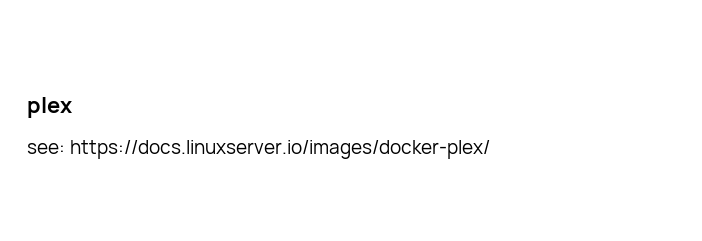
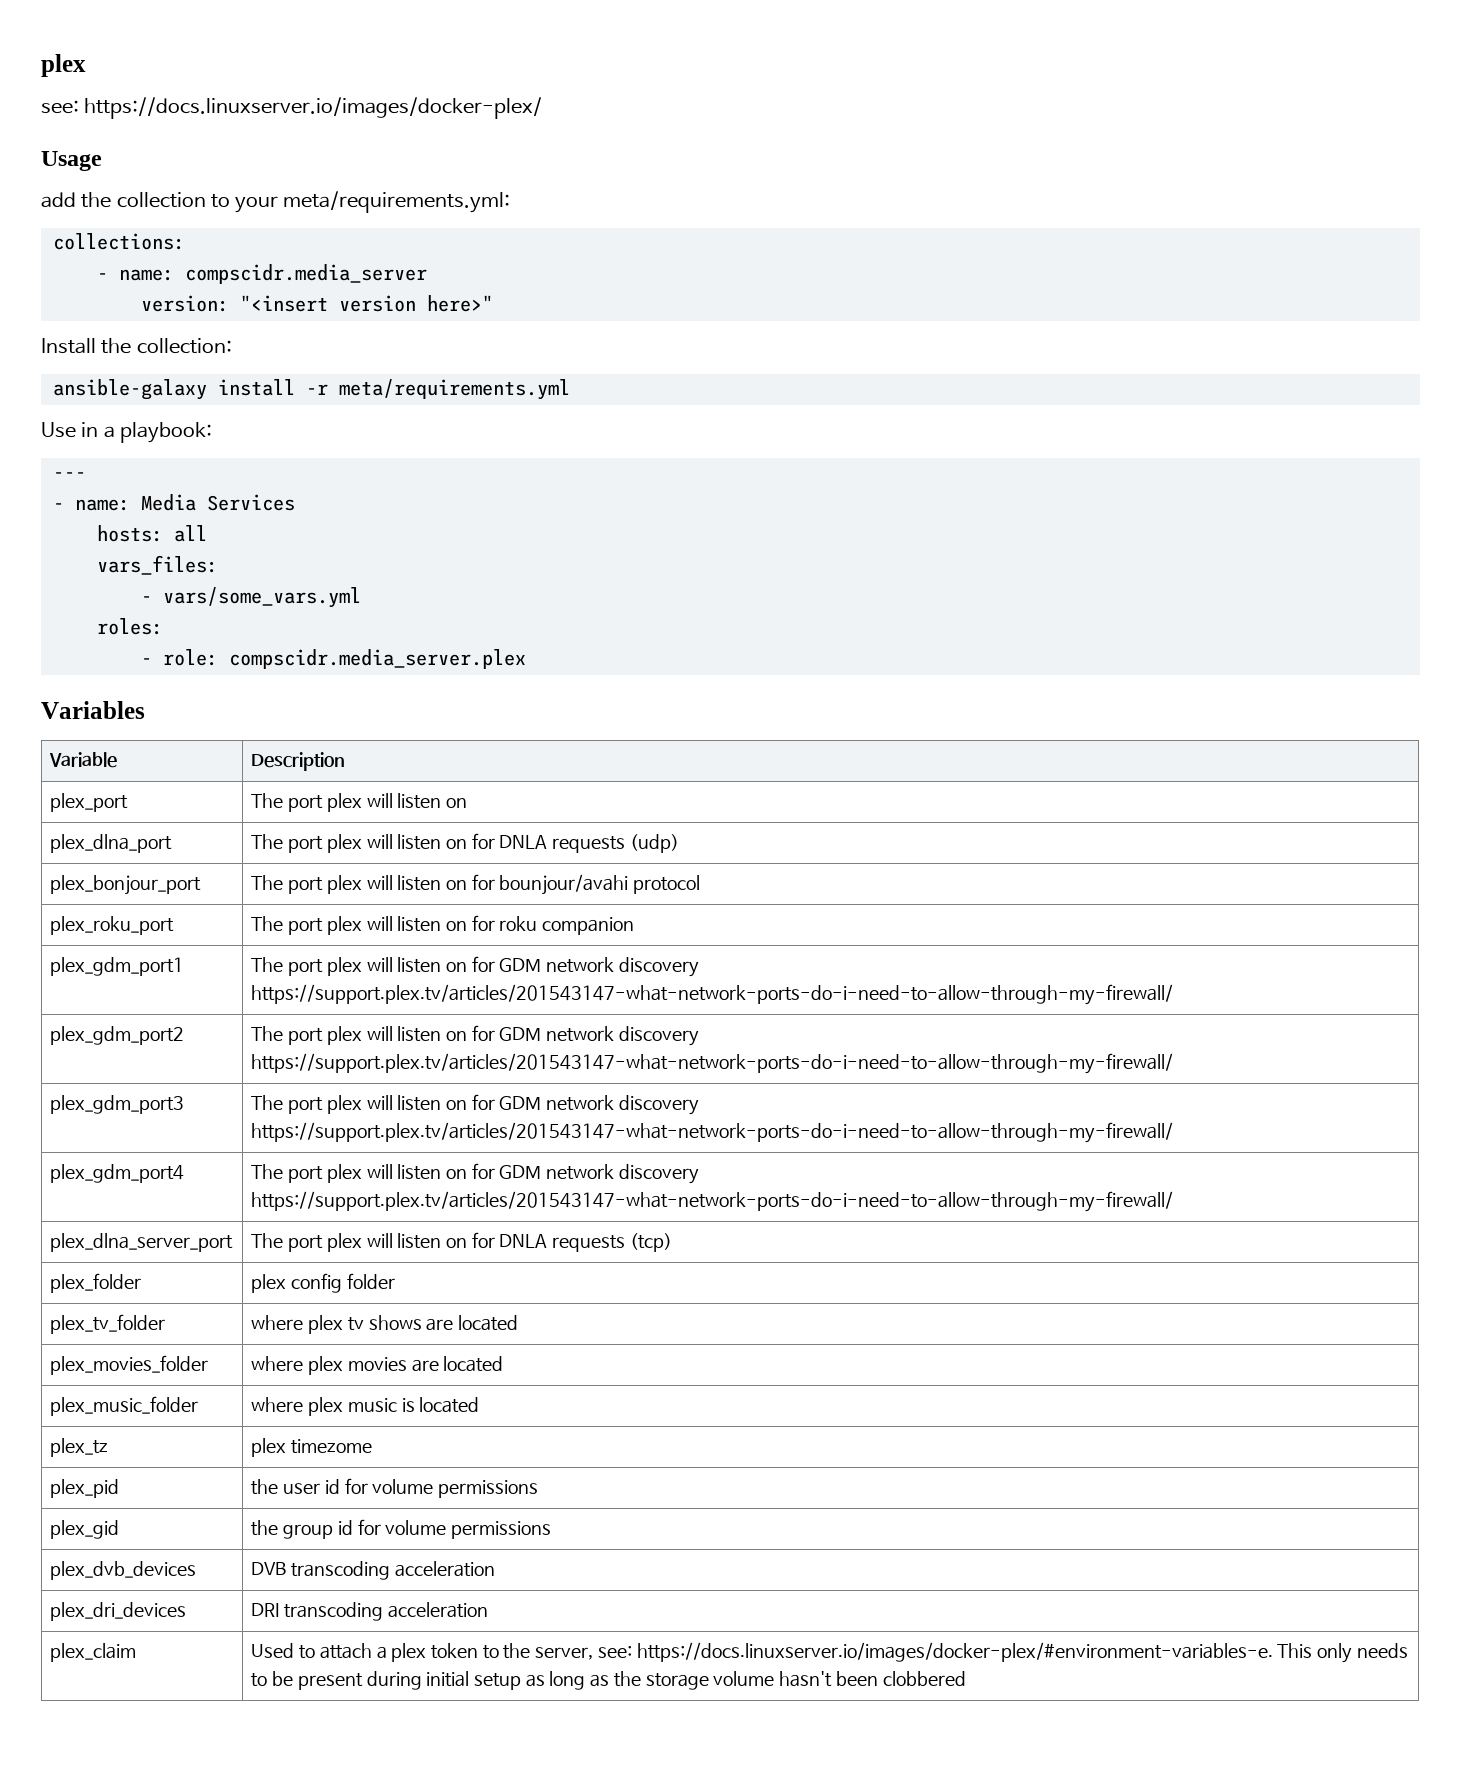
(491, 149) none -> [41,151,102,171] [41,191,511,213] [52,233,185,250] [96,264,427,284] [140,295,493,312] [41,338,232,354] [52,379,570,400] [41,422,212,443] [52,472,86,479] [52,494,295,511] [96,525,207,542] [96,555,218,575] [140,587,361,608] [96,618,163,635] [140,649,526,669] [41,701,145,719] [49,752,118,768] [251,752,346,771] [50,793,129,812] [251,793,468,812] [50,834,173,853] [251,833,679,853] [50,875,202,895] [251,874,701,895] [50,916,175,935] [251,915,635,935] [50,957,185,976] [251,956,699,977] [251,984,1174,1005] [50,1026,185,1045] [251,1025,699,1046] [251,1053,1174,1074] [50,1095,185,1114] [251,1094,699,1115] [251,1122,1174,1143] [50,1164,185,1183] [251,1163,699,1184] [251,1191,1174,1212] [50,1233,234,1252] [251,1232,672,1252] [50,1273,142,1293] [251,1273,395,1293] [50,1314,166,1334] [251,1315,519,1334] [50,1355,209,1375] [251,1356,504,1375] [50,1396,199,1416] [251,1397,480,1416] [50,1438,109,1457] [251,1438,373,1457] [50,1479,120,1498] [251,1478,539,1498] [50,1520,120,1539] [251,1519,552,1539] [50,1561,197,1580] [251,1561,495,1580] [50,1602,187,1621] [251,1602,488,1621] [50,1643,137,1662] [251,1642,1408,1663] [251,1671,966,1690] // Usage // add the collection to your meta/requirements.yml: // collections: // - name: compscidr.media_server // version: "<insert version here>" // Install the collection: // ansible-galaxy install -r meta/requirements.yml // Use in a playbook: // --- // - name: Media Services // hosts: all // vars_files: // - vars/some_vars.yml // roles: // - role: compscidr.media_server.plex // Variables // Variable | Description // plex_port | The port plex will listen on // plex_dlna_port | The port plex will listen on for DNLA requests (udp) // plex_bonjour_port | The port plex will listen on for bounjour/avahi protocol // plex_roku_port | The port plex will listen on for roku companion // plex_gdm_port1 | The port plex will listen on for GDM network discovery https://support.plex.tv/articles/201543147-what-network-ports-do-i-need-to-allow-through-my-firewall/ // plex_gdm_port2 | The port plex will listen on for GDM network discovery https://support.plex.tv/articles/201543147-what-network-ports-do-i-need-to-allow-through-my-firewall/ // plex_gdm_port3 | The port plex will listen on for GDM network discovery https://support.plex.tv/articles/201543147-what-network-ports-do-i-need-to-allow-through-my-firewall/ // plex_gdm_port4 | The port plex will listen on for GDM network discovery https://support.plex.tv/articles/201543147-what-network-ports-do-i-need-to-allow-through-my-firewall/ // plex_dlna_server_port | The port plex will listen on for DNLA requests (tcp) // plex_folder | plex config folder // plex_tv_folder | where plex tv shows are located // plex_movies_folder | where plex movies are located // plex_music_folder | where plex music is located // plex_tz | plex timezome // plex_pid | the user id for volume permissions // plex_gid | the group id for volume permissions // plex_dvb_devices | DVB transcoding acceleration // plex_dri_devices | DRI transcoding acceleration // plex_claim | Used to attach a plex token to the server, see: https://docs.linuxserver.io/images/docker-plex/#environment-variables-e. This only needs to be present during initial setup as long as the storage volume hasn't been clobbered

